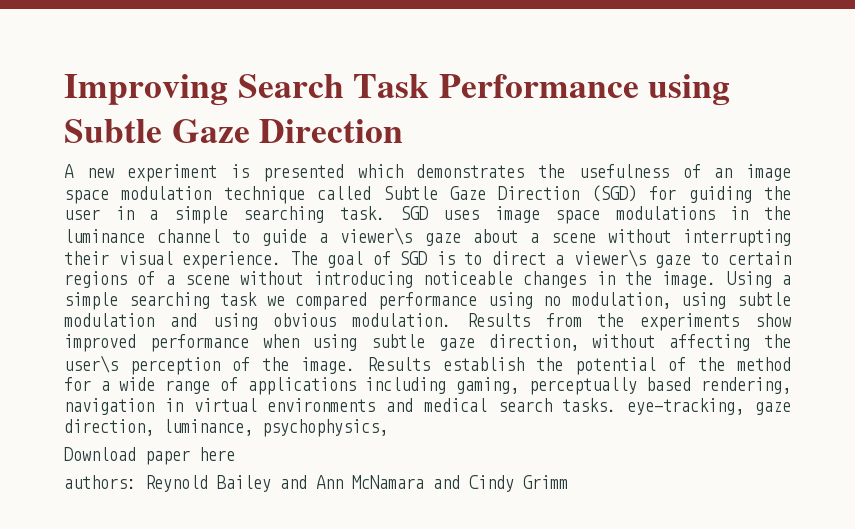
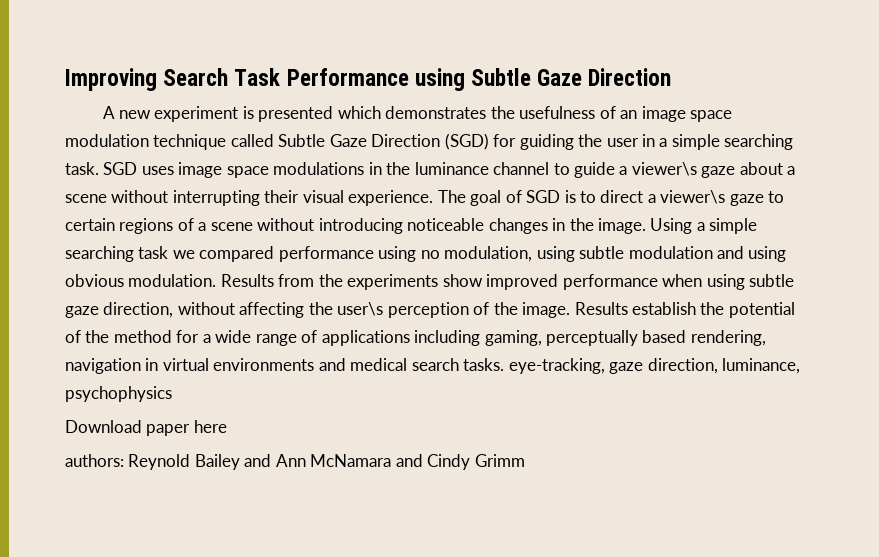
[262,419,388,437] psychophysics, -> [65,386,172,402] psychophysics

